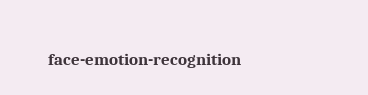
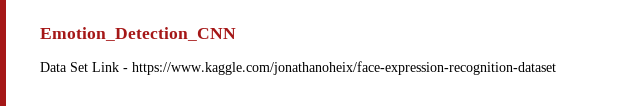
[48,53,241,68] face-emotion-recognition -> [40,27,236,41] [40,61,556,75] Emotion_Detection_CNN // Data Set Link - https://www.kaggle.com/jonathanoheix/face-expression-recognition-dataset

